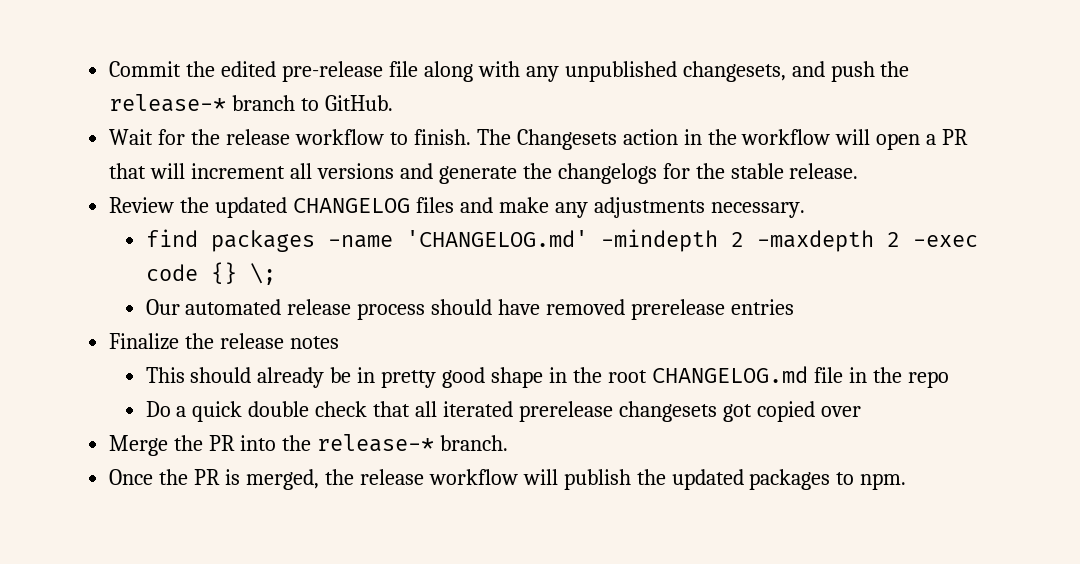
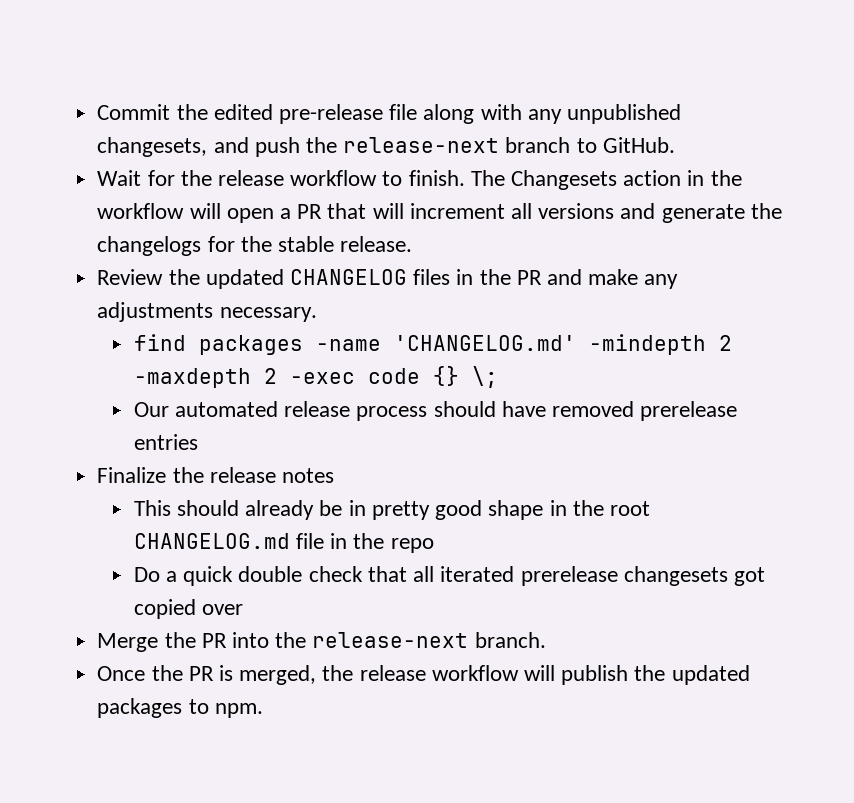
[109,94,227,112] release-* -> [343,137,500,153] release-next
(454, 205) none -> [456,269,542,285] in the PR
[316,434,434,452] release-* -> [312,632,469,648] release-next

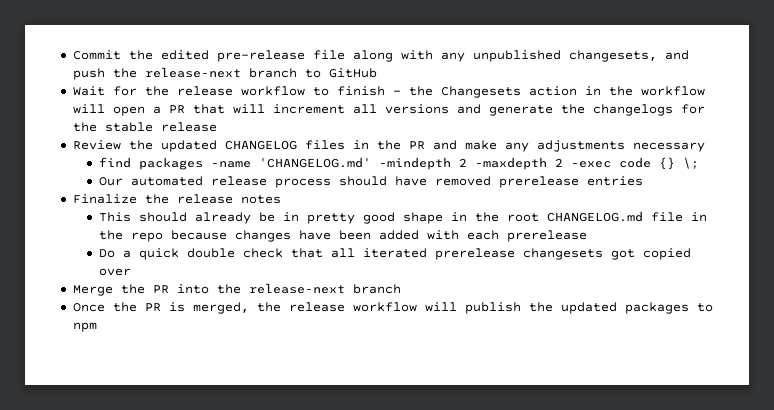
[602,137,675,153] GitHub. -> [328,68,377,78] GitHub
[408,170,505,186] finish. The -> [336,86,433,96] finish - the
[340,236,413,252] release. -> [160,122,217,132] release
[219,307,317,322] necessary. -> [632,142,705,152] necessary
(434, 545) none -> [171,230,588,242] because changes have been added with each prerelease
[474,632,546,648] branch. -> [352,284,401,294] branch
[214,703,263,718] npm. -> [72,322,97,332] npm

